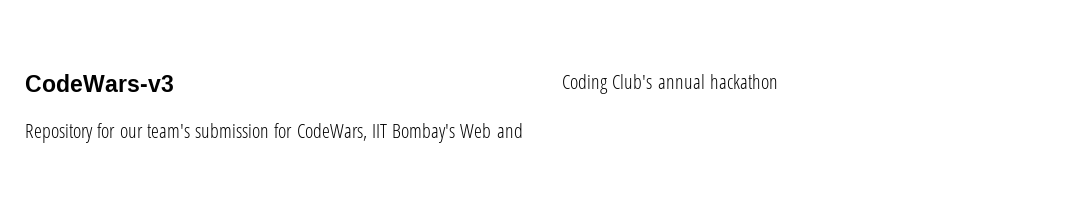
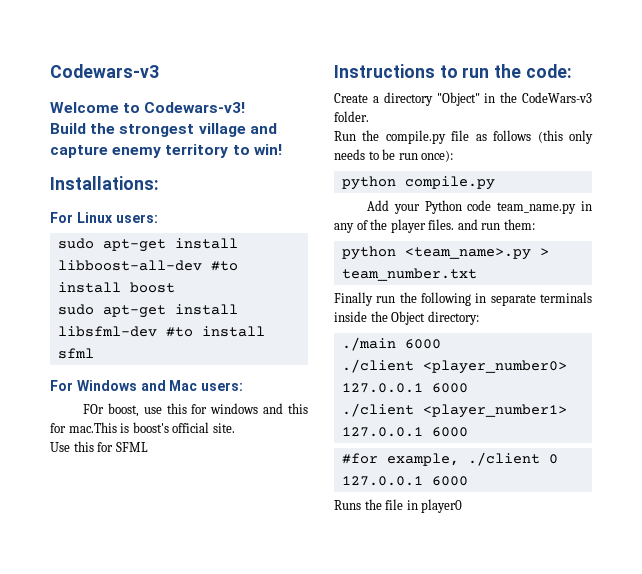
[25,74,174,92] [25,123,523,143] [562,74,778,94] CodeWars-v3 // Repository for our team's submission for CodeWars, IIT Bombay's Web and Coding Club's annual hackathon -> [50,64,159,78] [50,102,246,113] [50,123,277,137] [50,144,282,158] [50,176,159,190] [50,212,158,223] [57,238,238,252] [57,260,238,271] [57,282,175,293] [57,304,238,318] [57,326,265,337] [57,348,94,359] [50,380,244,391] [83,403,308,417] [50,422,235,433] [50,441,148,452] [334,64,572,78] [334,92,592,106] [334,111,369,122] [334,130,593,144] [334,149,454,162] [341,176,495,190] [367,200,592,214] [334,219,535,233] [341,246,549,260] [341,268,477,281] [334,292,592,306] [334,311,479,325] [341,337,441,351] [341,359,567,374] [341,383,468,393] [341,403,567,418] [341,427,468,437] [341,452,558,466] [341,476,468,486] [334,499,463,513] Codewars-v3 // Welcome to Codewars-v3! // Build the strongest village and capture enemy territory to win! // Installations: // For Linux users: // sudo apt-get install libboost-all-dev #to install boost // sudo apt-get install libsfml-dev #to install sfml // For Windows and Mac users: // FOr boost, use this for windows and this for mac.This is boost's official site. // Use this for SFML // Instructions to run the code: // Create a directory "Object" in the CodeWars-v3 folder. // Run the compile.py file as follows (this only needs to be run once): // python compile.py // Add your Python code team_name.py in any of the player files. and run them: // python <team_name>.py > team_number.txt // Finally run the following in separate terminals inside the Object directory: // ./main 6000 // ./client <player_number0> 127.0.0.1 6000 // ./client <player_number1> 127.0.0.1 6000 // #for example, ./client 0 127.0.0.1 6000 // Runs the file in player0

